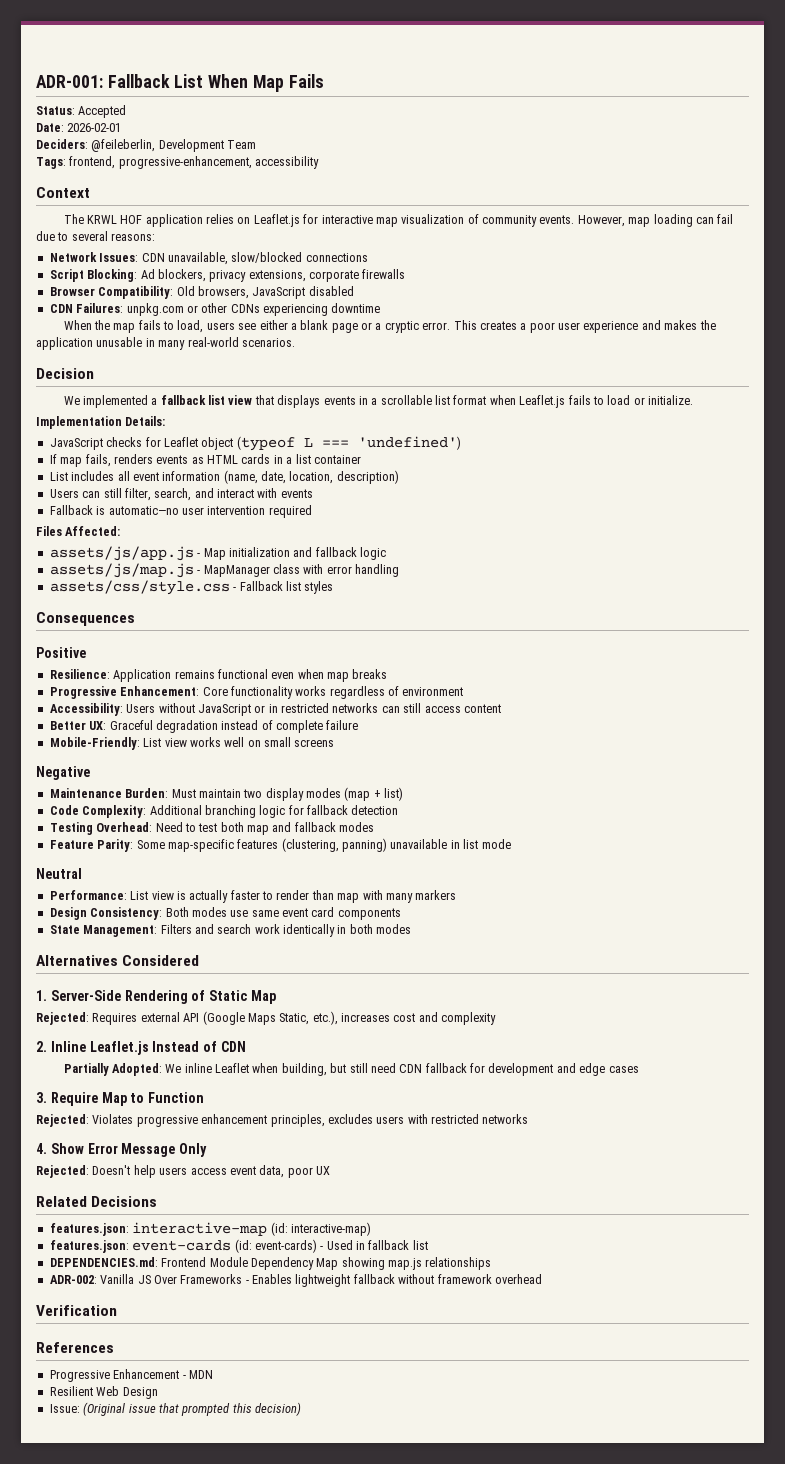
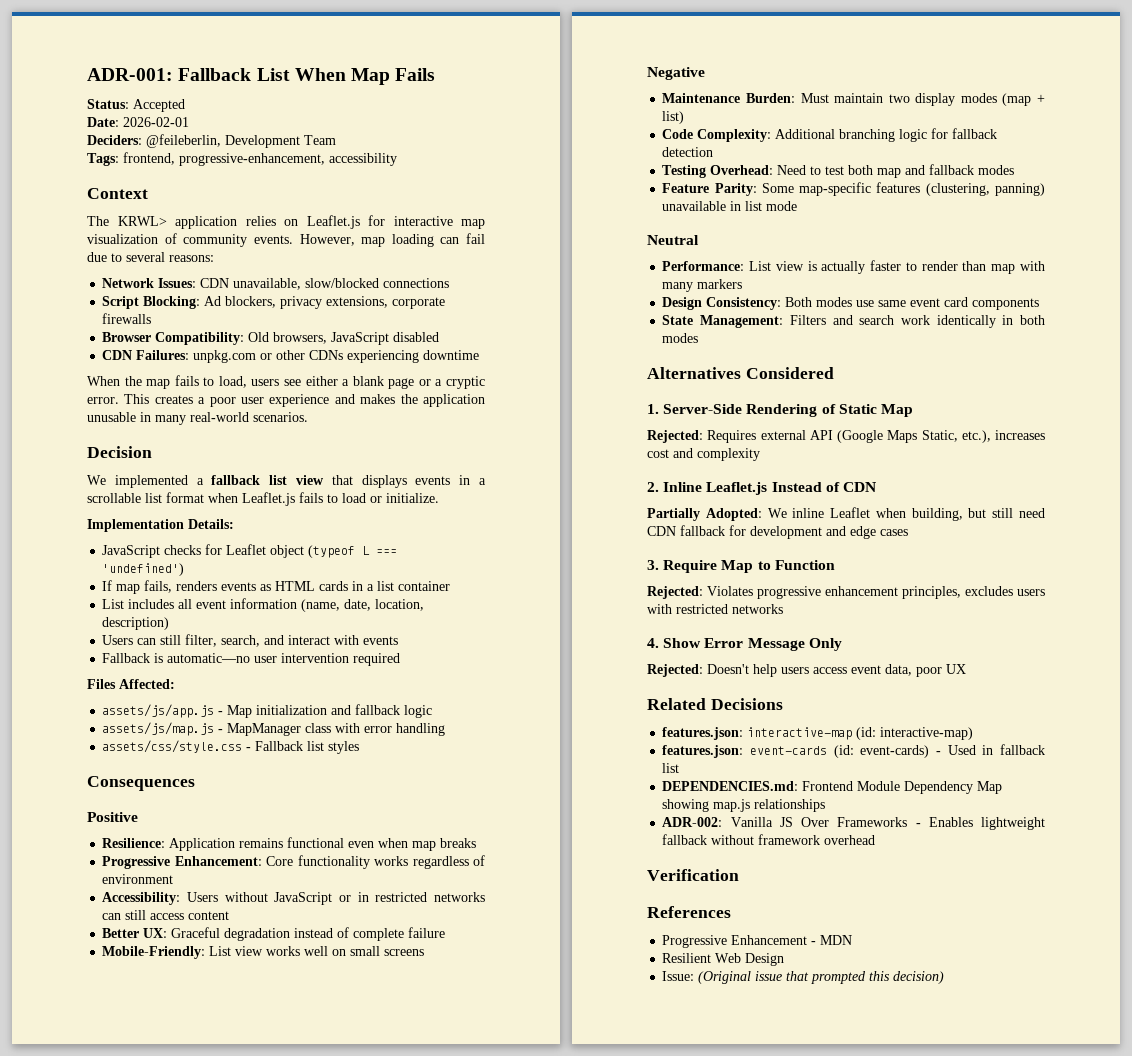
[86,215,143,224] KRWL HOF -> [117,216,167,226] KRWL>

